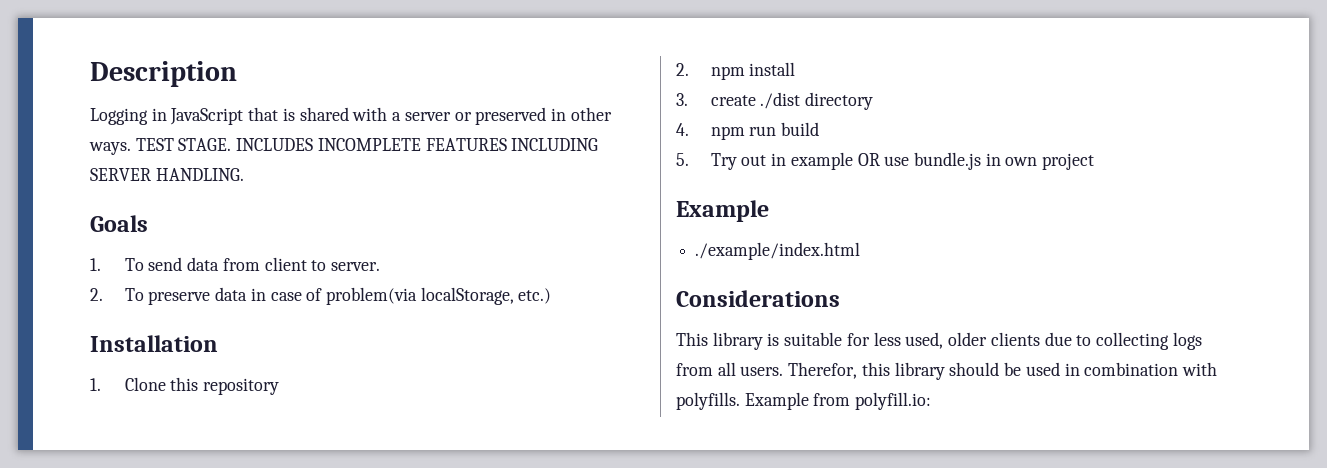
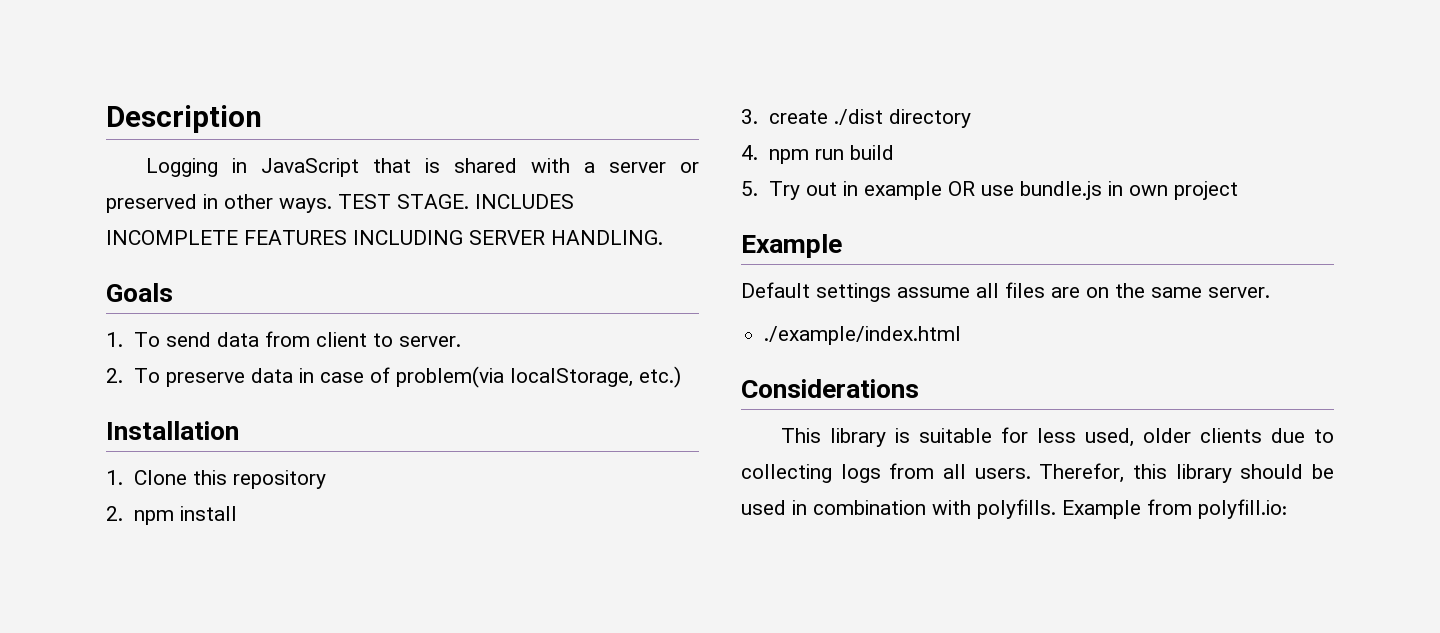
(769, 211) none -> [741,282,1270,302] // Default settings assume all files are on the same server.

